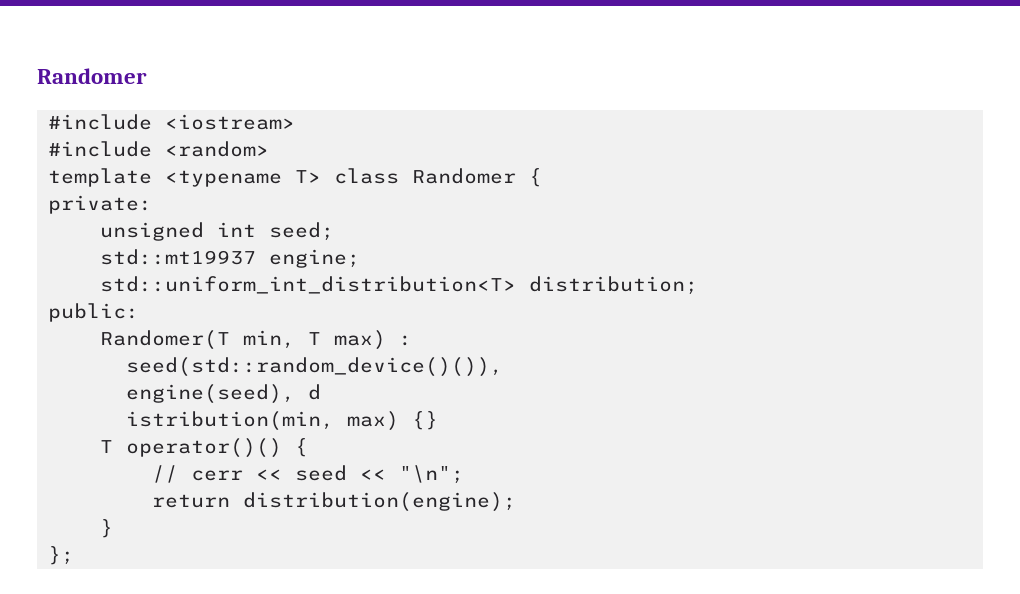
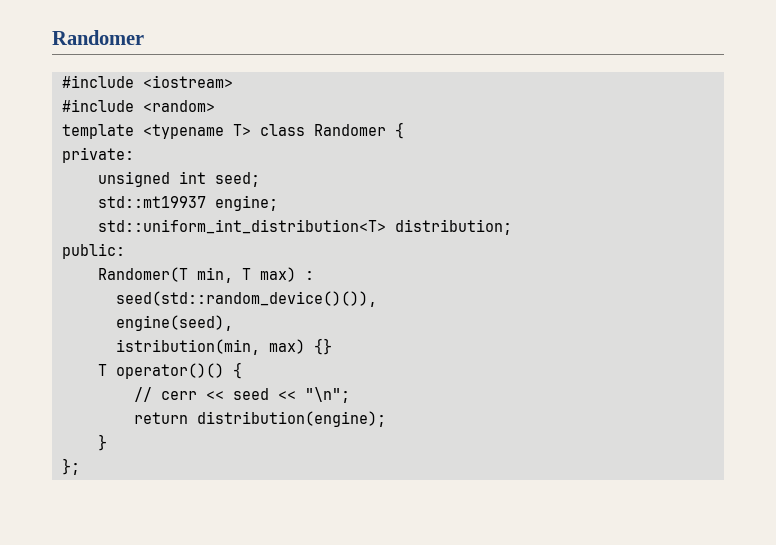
[308,384,322,400] d -> (234, 323) none

